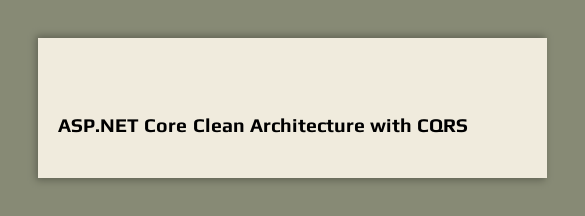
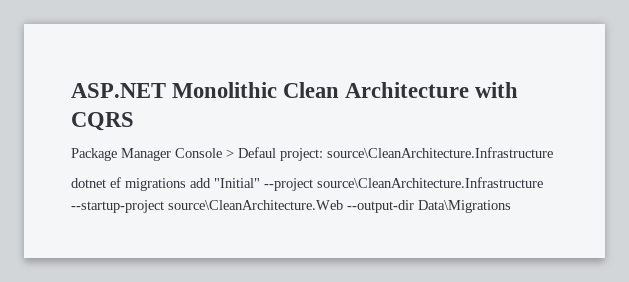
[144,119,188,133] Core -> [172,82,278,98] Monolithic
(469, 126) none -> [71,147,553,161] [71,177,543,191] [71,200,511,213] // Package Manager Console > Defaul project: source\CleanArchitecture.Infrastructure // dotnet ef migrations add "Initial" --project source\CleanArchitecture.Infrastructure --startup-project source\CleanArchitecture.Web --output-dir Data\Migrations

